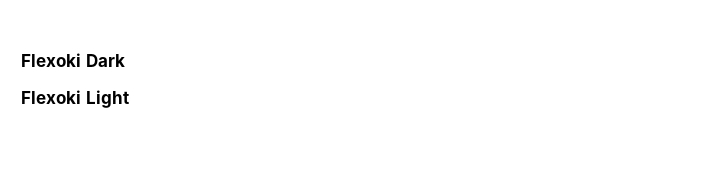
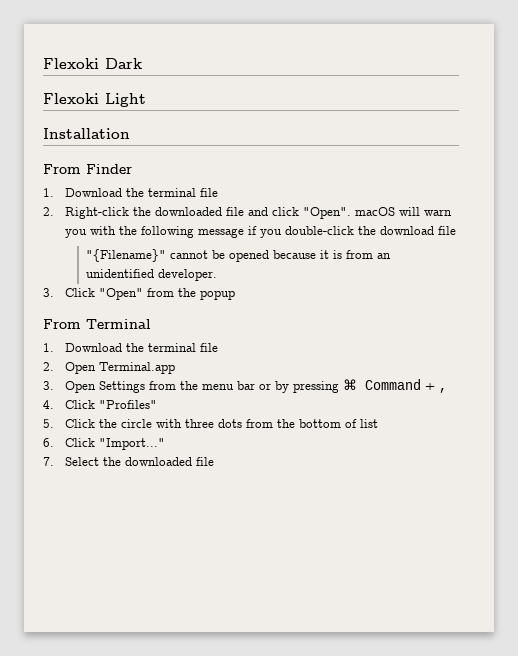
(129, 99) none -> [43,128,130,139] [43,164,132,174] [43,188,218,197] [43,207,452,219] [64,226,456,238] [86,249,392,262] [86,269,218,281] [43,288,235,300] [43,319,151,329] [43,343,218,352] [43,362,175,374] [43,379,447,393] [43,400,157,409] [43,419,378,428] [43,438,165,450] [43,457,214,466] // Installation // From Finder // 1. Download the terminal file // 2. Right-click the downloaded file and click "Open". macOS will warn you with the following message if you double-click the download file // "{Filename}" cannot be opened because it is from an unidentified developer. // 3. Click "Open" from the popup // From Terminal // 1. Download the terminal file // 2. Open Terminal.app // 3. Open Settings from the menu bar or by pressing ⌘ Command + , // 4. Click "Profiles" // 5. Click the circle with three dots from the bottom of list // 6. Click "Import..." // 7. Select the downloaded file

